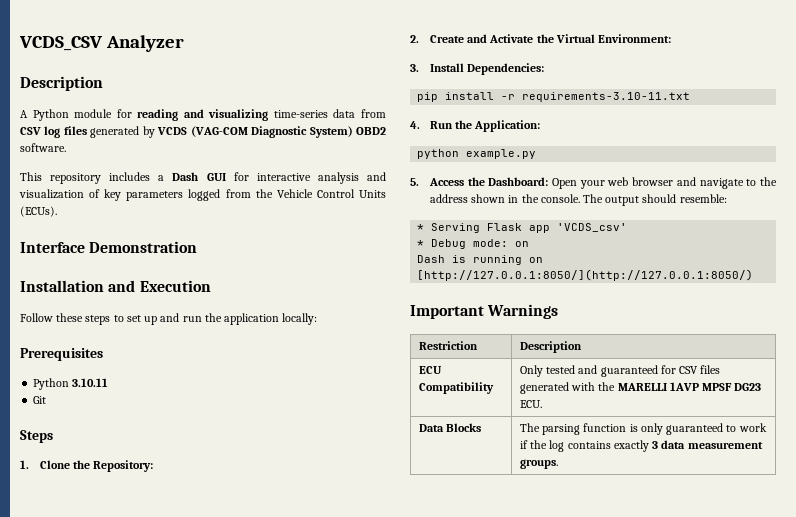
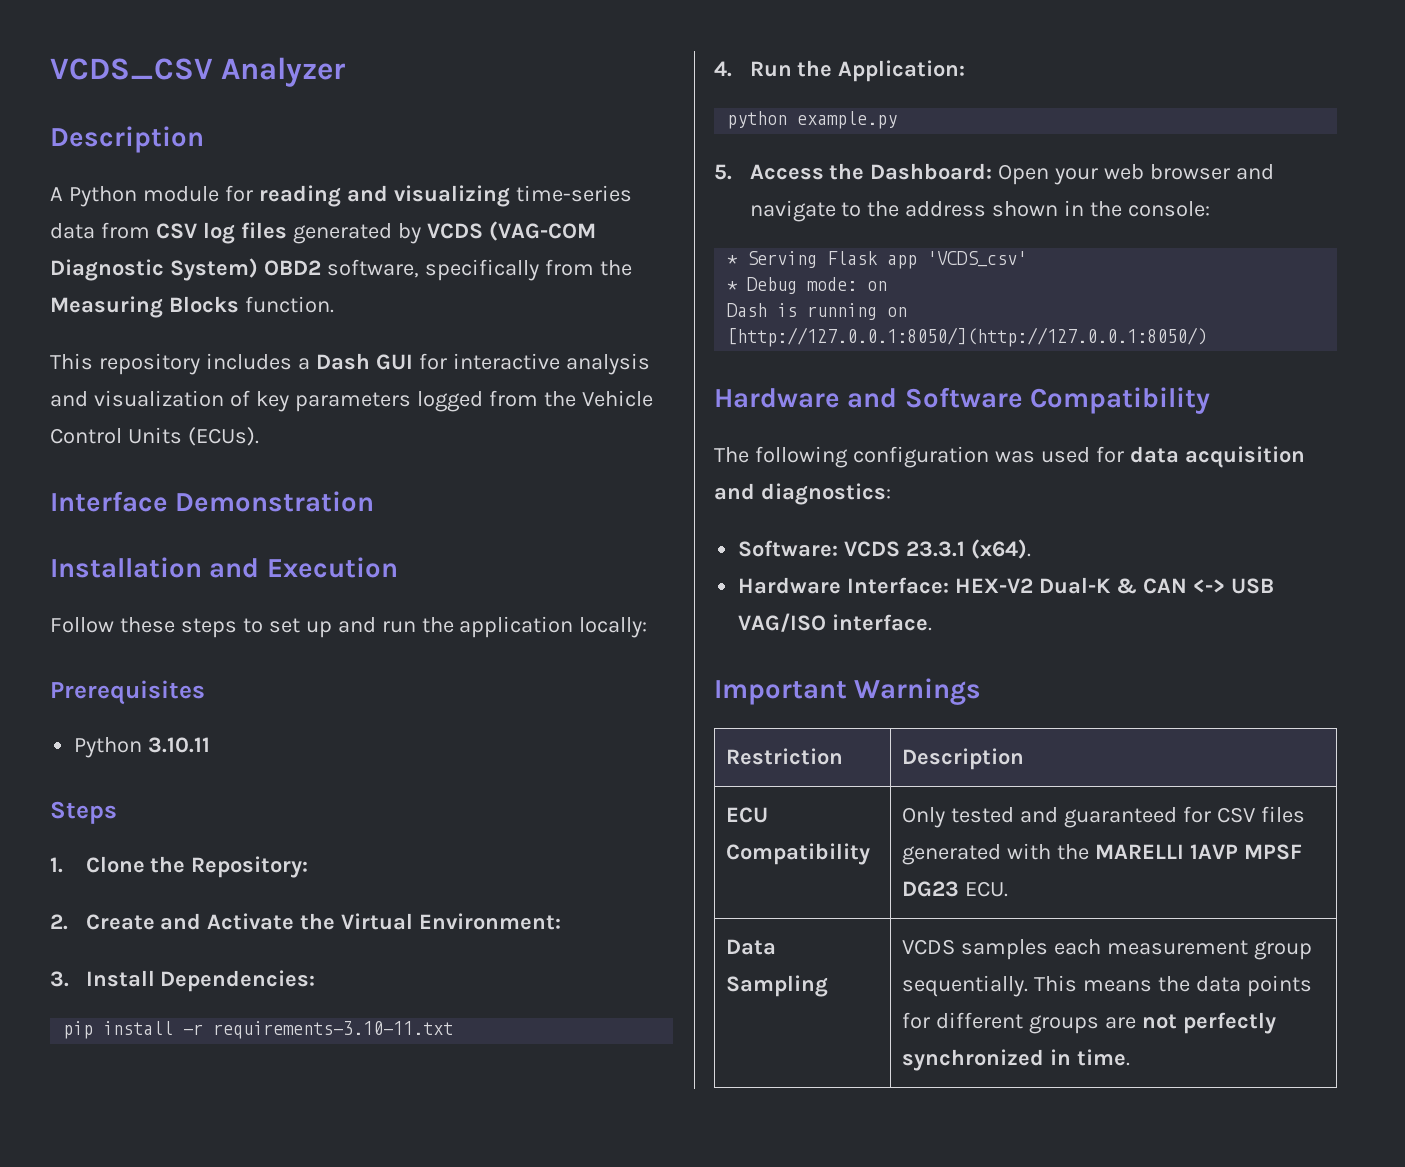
[20,143,66,152] software. -> [326,259,632,281] [50,296,334,318] software, specifically from the Measuring Blocks function.
[33,396,47,404] // Git -> (211, 745) none
[540,194,727,206] console. The output should resemble: -> [1128,201,1211,217] console:
(754, 275) none -> [714,387,1211,414] [714,446,1305,468] [714,483,891,505] [738,539,1032,559] [738,577,1274,594] [738,613,933,632] // Hardware and Software Compatibility // The following configuration was used for data acquisition and diagnostics: // Software: VCDS 23.3.1 (x64). // Hardware Interface: HEX-V2 Dual-K & CAN <-> USB VAG/ISO interface.
[446,423,482,432] [519,423,767,435] [519,440,763,452] [519,459,558,469] Blocks | The parsing function is only guaranteed to work if the log contains exactly 3 data measurement groups. -> [726,975,829,997] [902,939,1312,960] [902,975,1312,997] [902,1012,1276,1034] [902,1049,1130,1071] Sampling | VCDS samples each measurement group sequentially. This means the data points for different groups are not perfectly synchronized in time.

